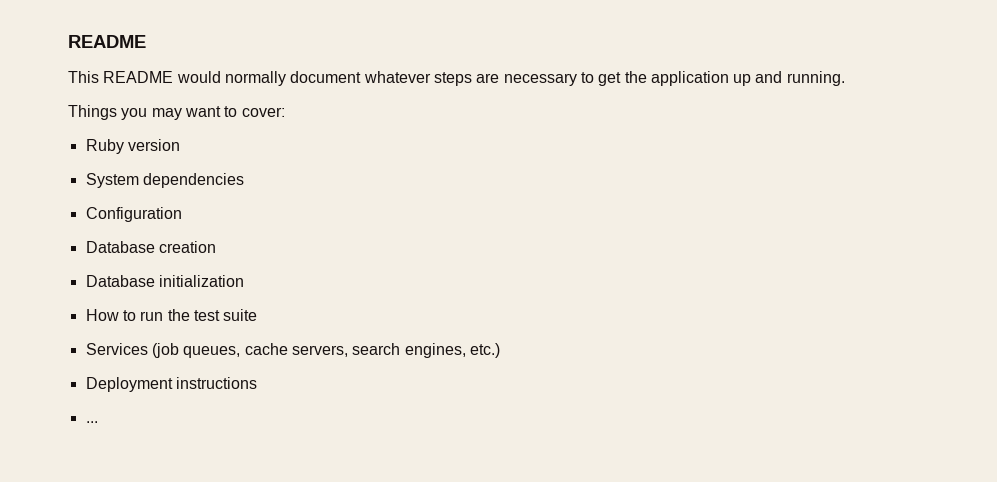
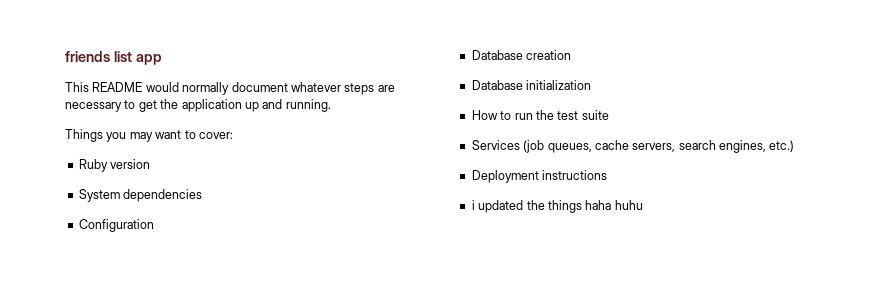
[68,35,146,48] README -> [65,51,162,65] friends list app
[85,421,98,423] ... -> [471,200,643,213] i updated the things haha huhu

